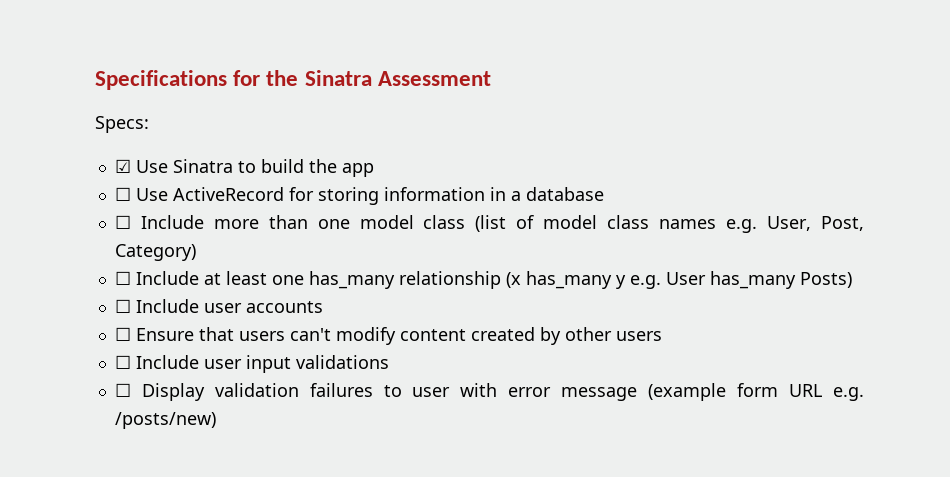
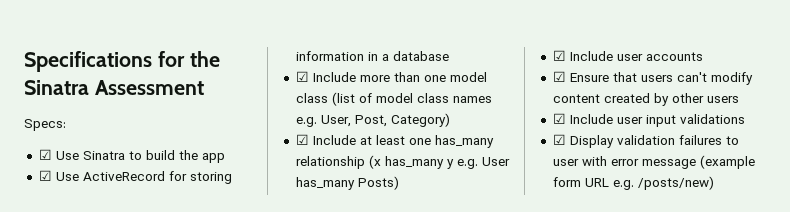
[114,187,131,201] ☐ -> [38,170,52,181] ☑
[114,215,131,229] ☐ -> [295,71,309,82] ☑
[114,271,131,285] ☐ -> [295,134,309,145] ☑
[114,299,131,313] ☐ -> [552,50,566,61] ☑
[114,327,131,341] ☐ -> [552,71,566,82] ☑
[114,355,131,369] ☐ -> [552,113,566,124] ☑
[114,383,131,397] ☐ -> [552,134,566,145] ☑

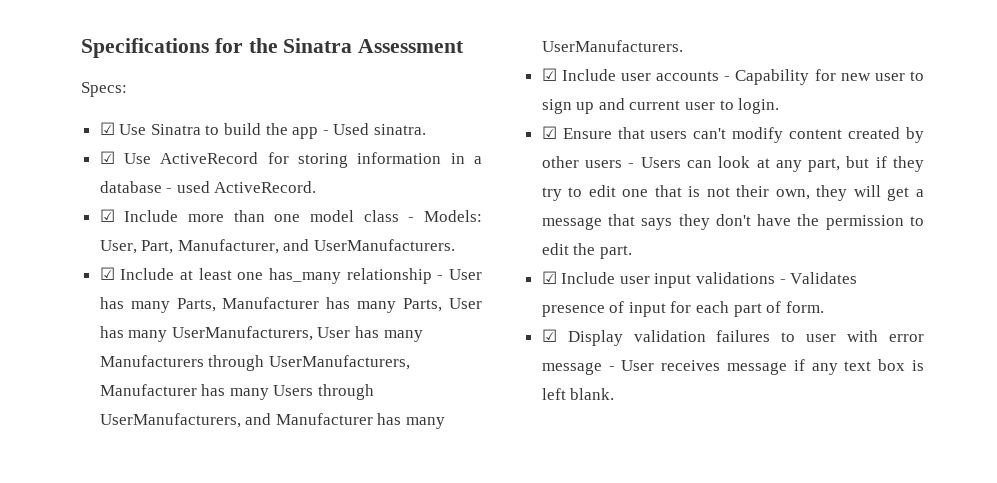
(225, 158) none -> [322,123,427,135] - Used sinatra.
(449, 56) none -> [166,181,317,193] - used ActiveRecord.
[331,92,492,106] [295,113,450,127] (list of model class names e.g. User, Post, Category) -> [408,210,482,222] [99,239,456,254] - Models: User, Part, Manufacturer, and UserManufacturers.
[368,155,510,169] [295,176,399,190] [552,50,703,61] (x has_many y e.g. User has_many Posts) // ☑ Include user accounts -> [437,269,483,280] [99,297,482,313] [99,326,423,342] [99,355,410,371] [99,384,375,400] [99,413,446,429] [541,40,683,52] [541,68,924,85] [541,98,780,114] - User has many Parts, Manufacturer has many Parts, User has many UserManufacturers, User has many Manufacturers through UserManufacturers, Manufacturer has many Users through UserManufacturers, and Manufacturer has many UserManufacturers. // ☑ Include user accounts - Capability for new user to sign up and current user to login.
(739, 99) none -> [628,156,925,172] [541,185,924,201] [541,214,924,230] [541,243,632,259] - Users can look at any part, but if they try to edit one that is not their own, they will get a message that says they don't have the permission to edit the part.
(745, 119) none -> [779,272,858,284] [541,301,824,317] - Validates presence of input for each part of form.
[699,155,755,169] [552,176,714,190] (example form URL e.g. /posts/new) -> [608,359,925,375] [541,388,615,400] - User receives message if any text box is left blank.

